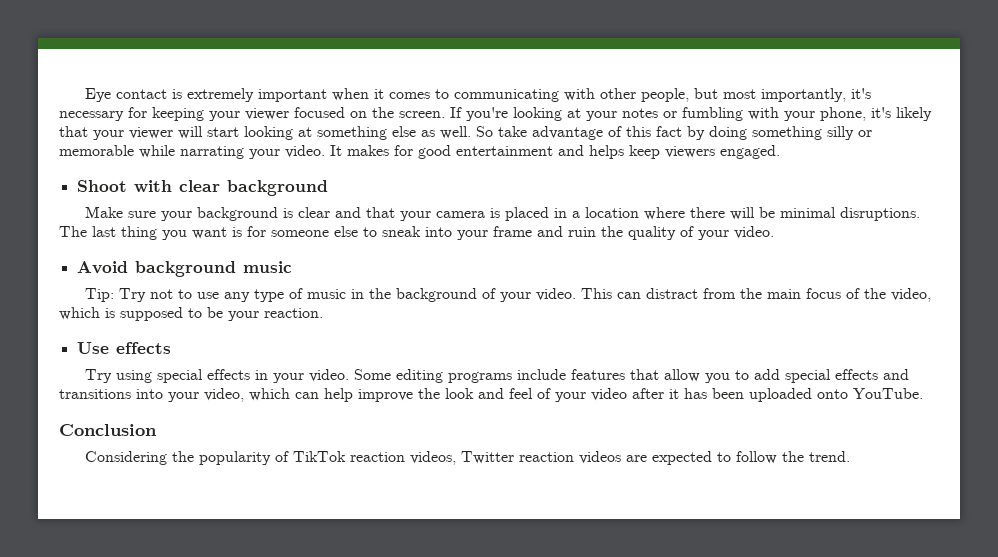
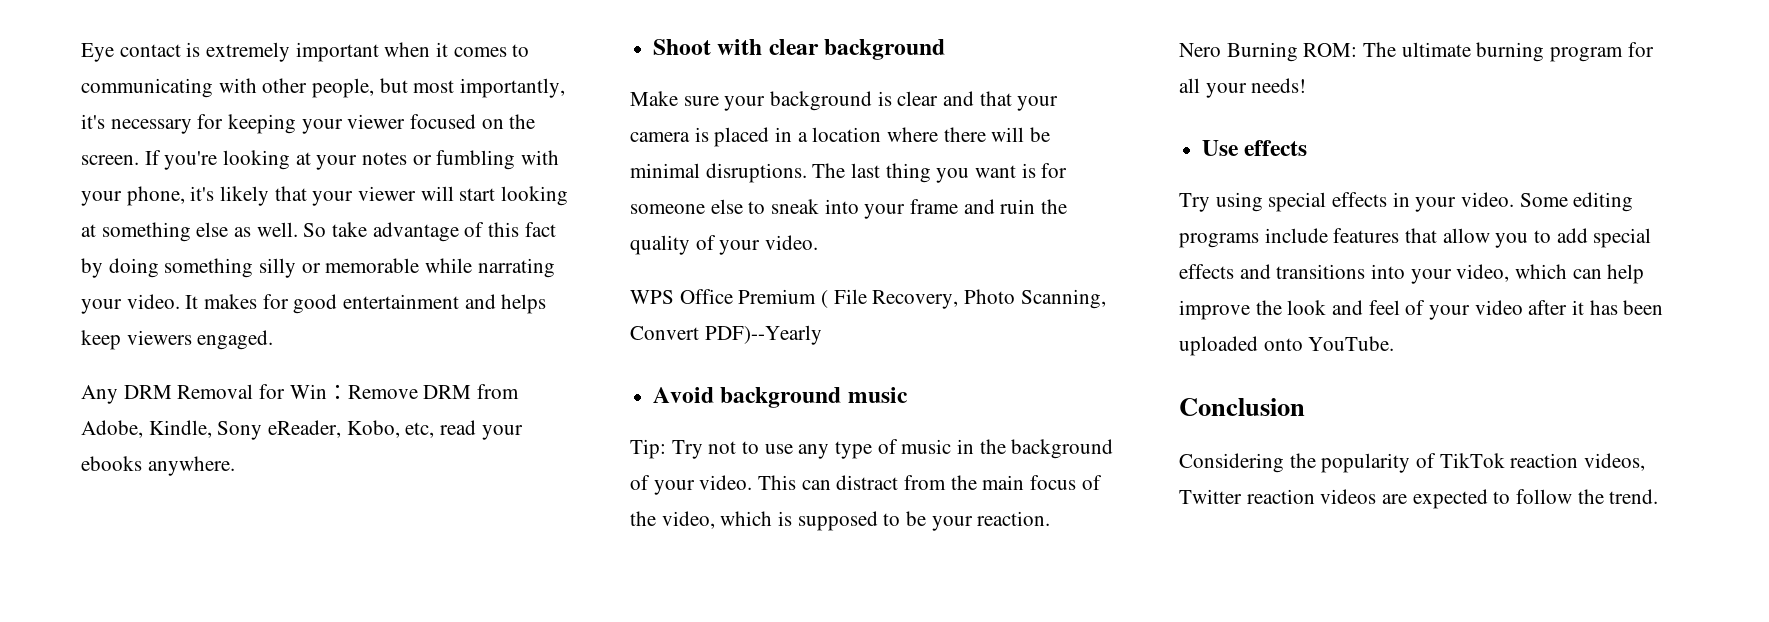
(780, 152) none -> [81,384,520,404] [81,420,523,440] [81,456,235,476] // Any DRM Removal for Win：Remove DRM from Adobe, Kindle, Sony eReader, Kobo, etc, read your ebooks anywhere.
(774, 232) none -> [630,289,1106,309] [630,325,822,345] // WPS Office Premium ( File Recovery, Photo Scanning, Convert PDF)--Yearly
(323, 313) none -> [1179,42,1654,62] [1179,78,1307,98] // Nero Burning ROM: The ultimate burning program for all your needs!

